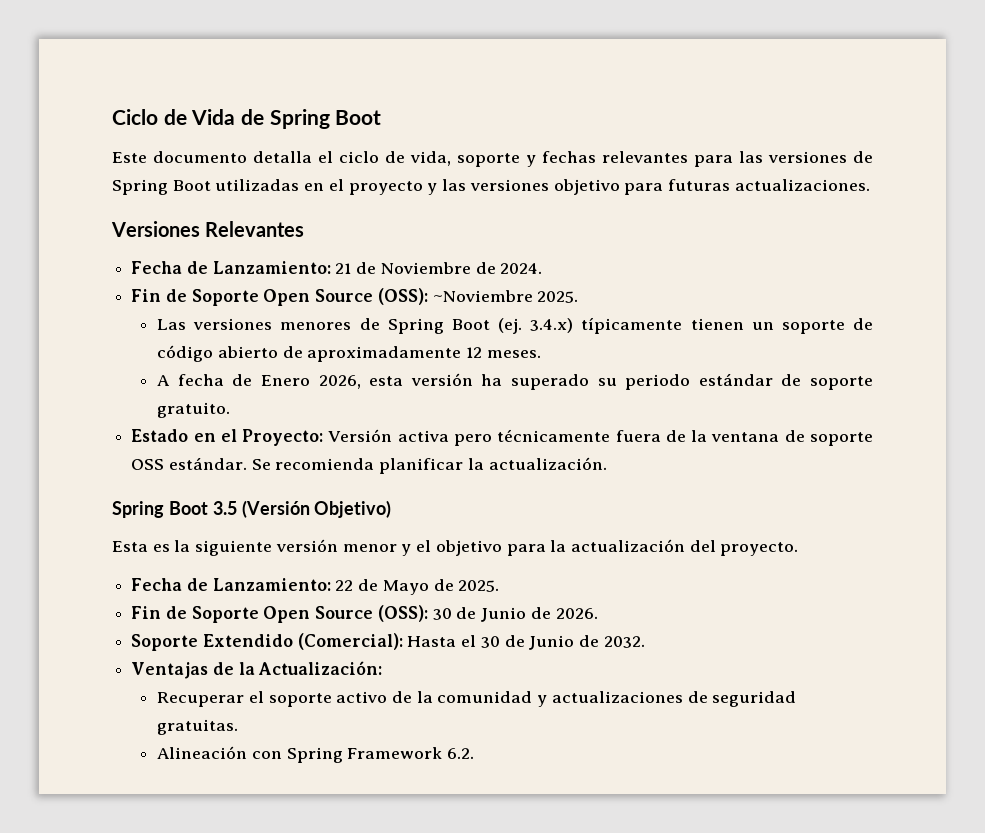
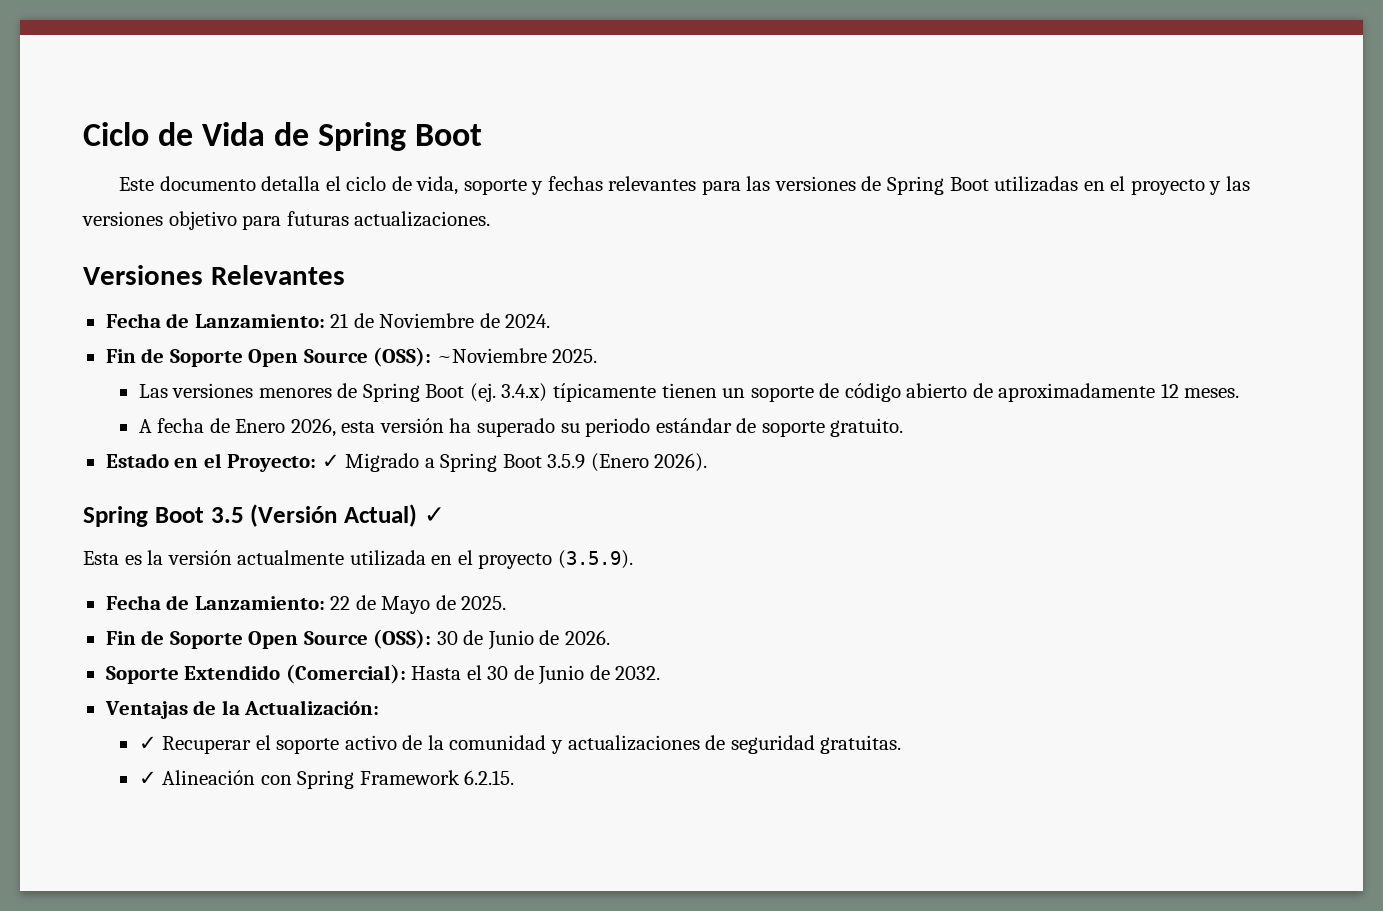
[328,429,873,446] [131,457,607,474] Versión activa pero técnicamente fuera de la ventana de soporte OSS estándar. Se recomienda planificar la actualización. -> [321,453,708,472] ✓ Migrado a Spring Boot 3.5.9 (Enero 2026).
[314,500,392,518] Objetivo) -> [344,504,445,527] Actual) ✓
[195,539,799,556] siguiente versión menor y el objetivo para la actualización del proyecto. -> [167,550,633,569] versión actualmente utilizada en el proyecto (3.5.9).
(383, 668) none -> [138,736,157,750] ✓
(239, 727) none -> [138,771,157,785] ✓
[446,748,474,759] 6.2. -> [464,770,515,785] 6.2.15.

